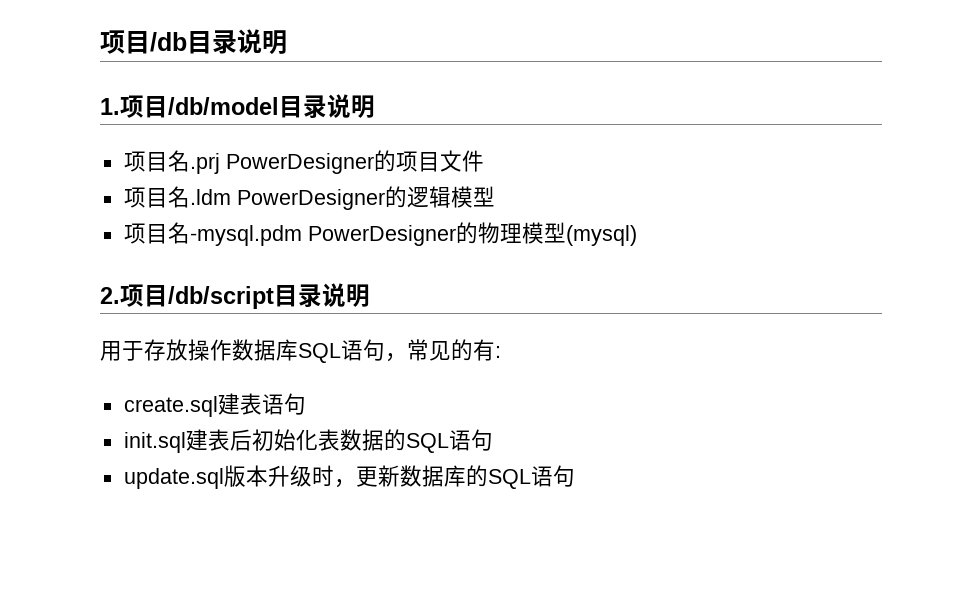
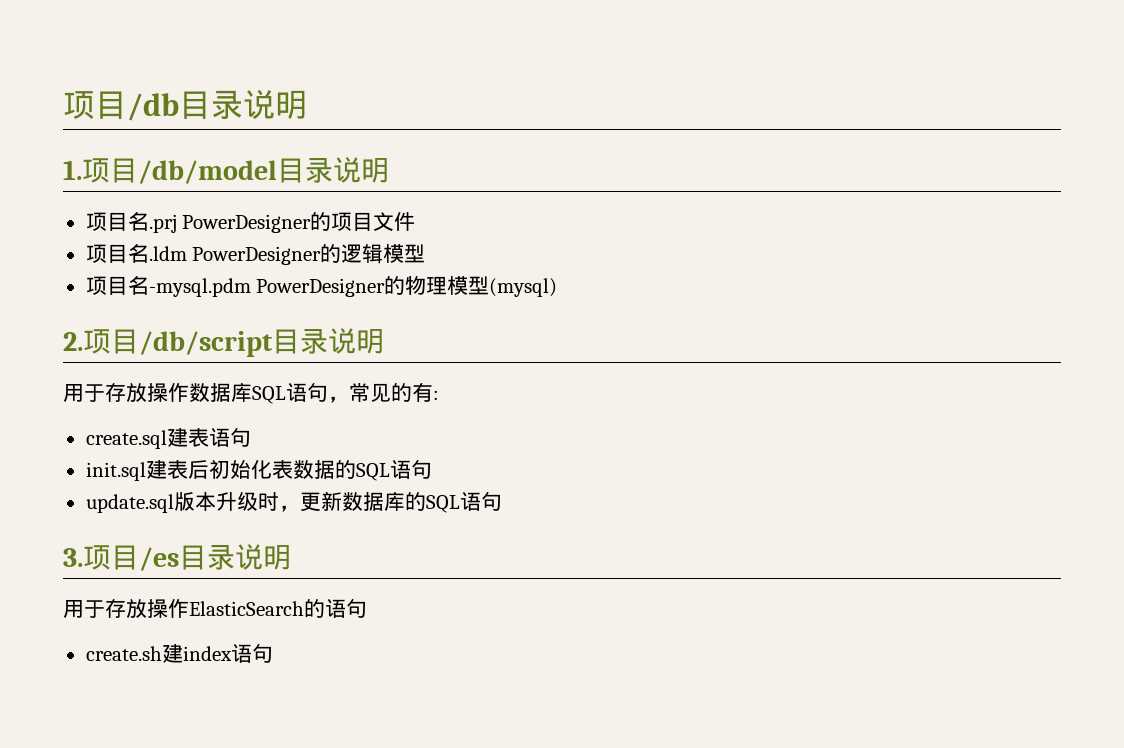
(575, 476) none -> [63,544,291,571] [63,598,367,618] [85,643,273,663] // 3.项目/es目录说明 // 用于存放操作ElasticSearch的语句 // create.sh建index语句

